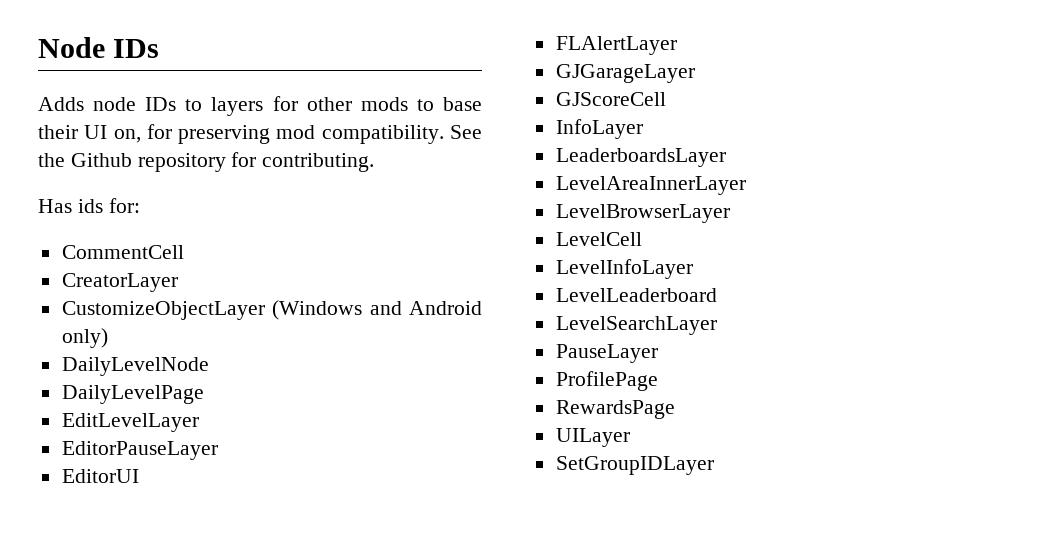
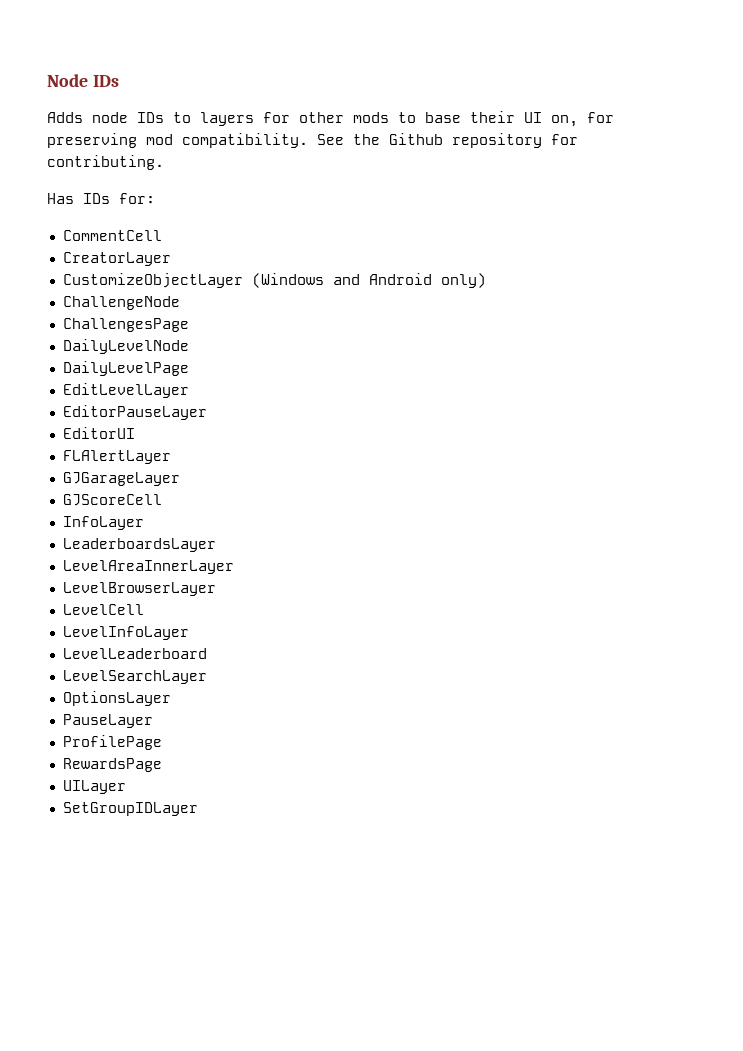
[77,199,103,213] ids -> [83,193,110,204] IDs
(108, 338) none -> [62,296,180,310] [62,318,189,332] // ChallengeNode // ChallengesPage
(717, 325) none -> [62,691,171,706] // OptionsLayer

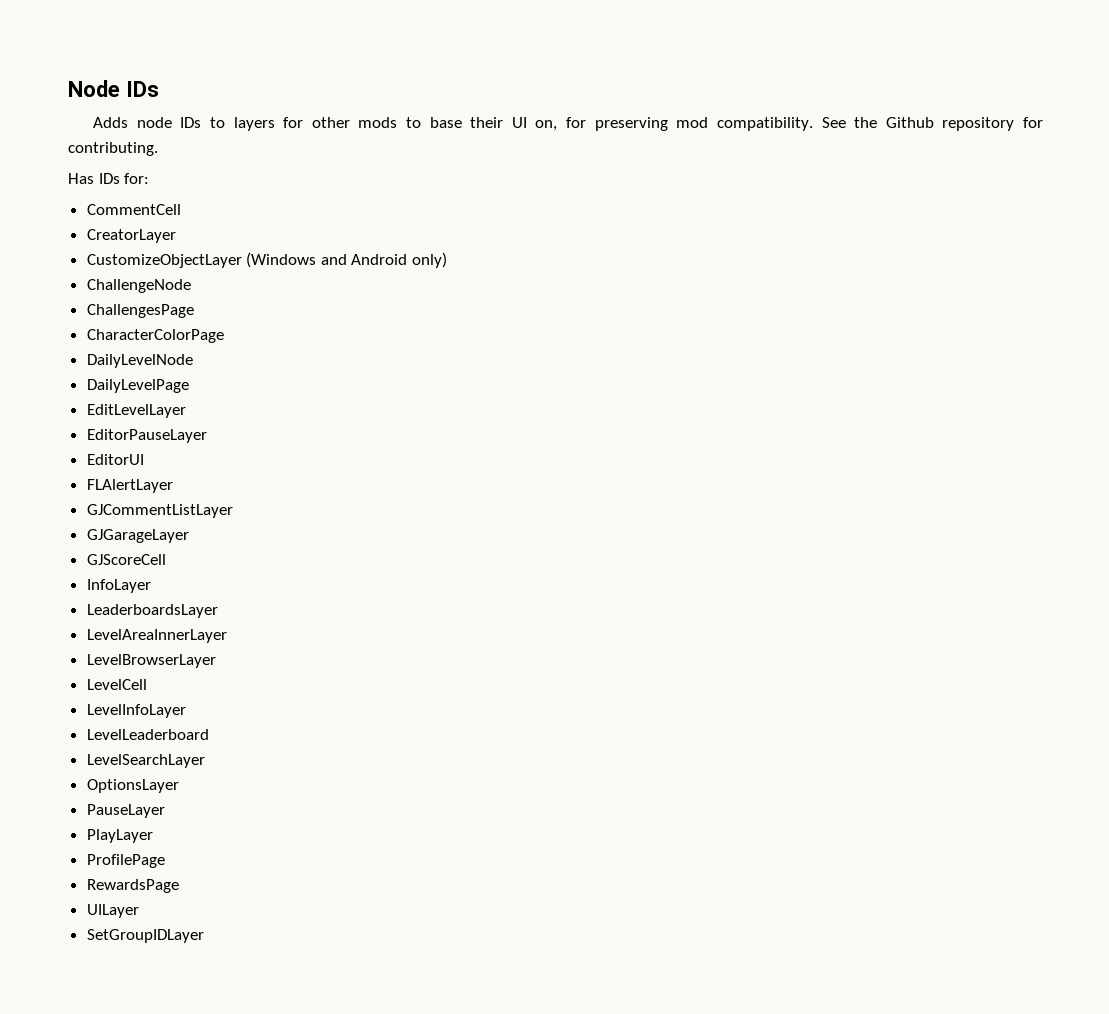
(189, 325) none -> [86,329,224,343] // CharacterColorPage
(171, 457) none -> [86,504,233,518] // GJCommentListLayer
(153, 721) none -> [86,829,153,843] // PlayLayer

